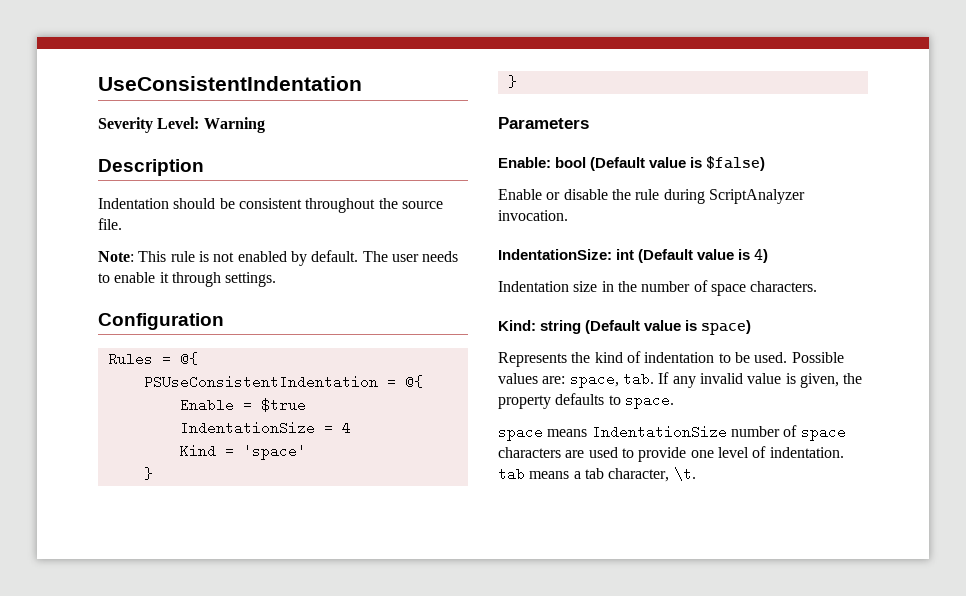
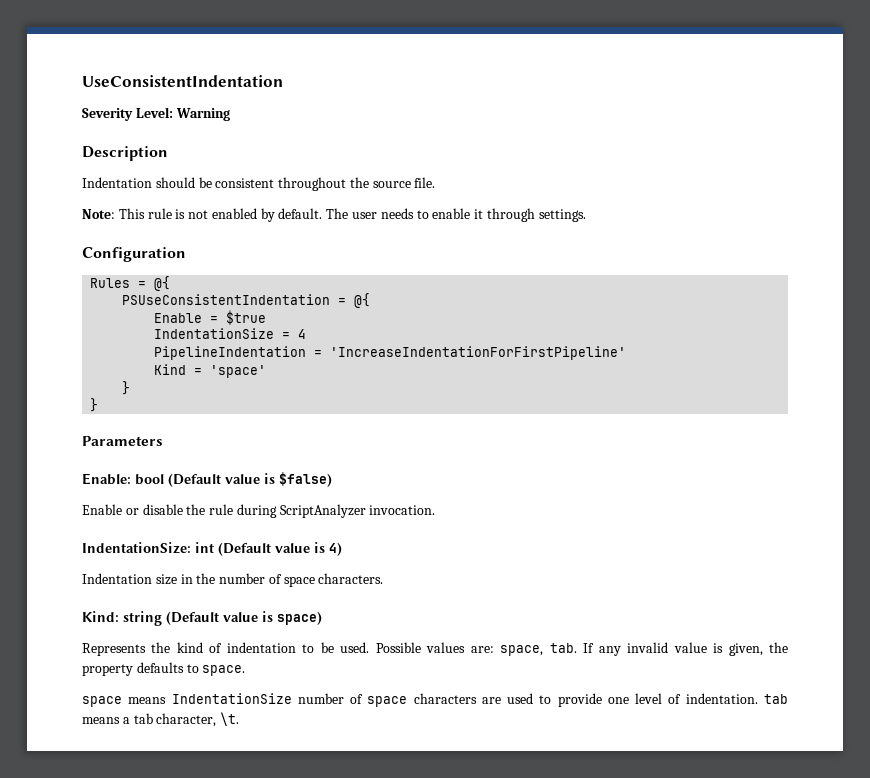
(351, 428) none -> [154,346,627,360] // PipelineIndentation = 'IncreaseIndentationForFirstPipeline'

